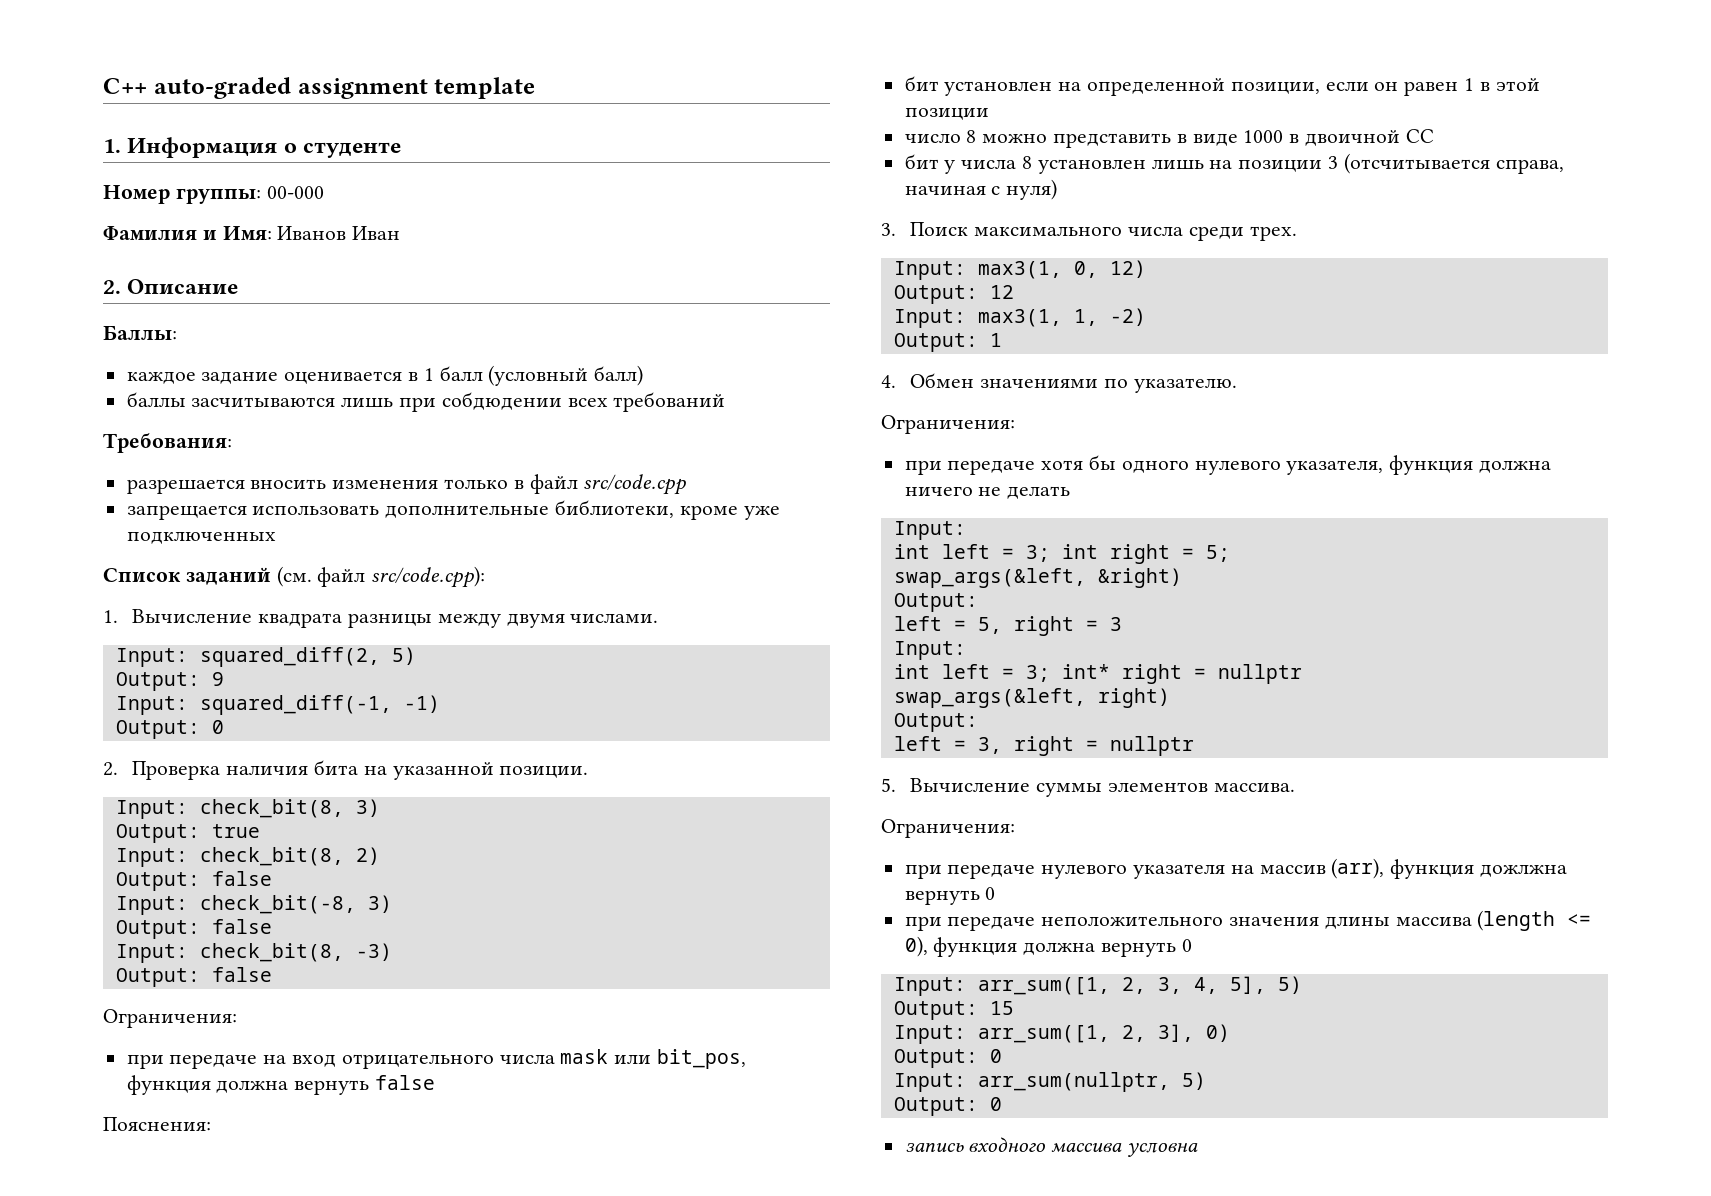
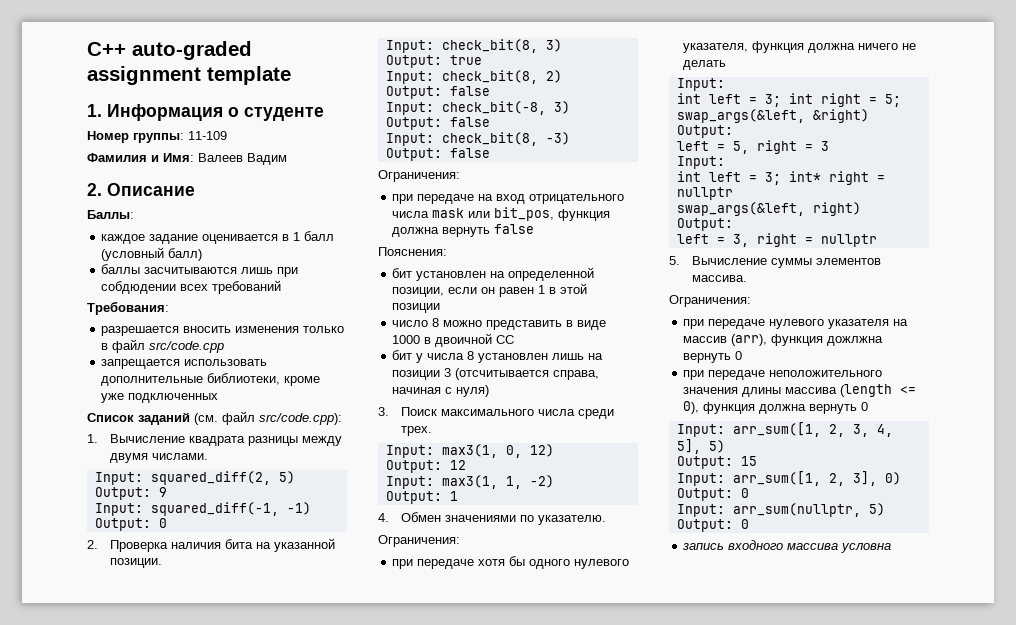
[266,186,324,199] 00-000 -> [188,131,227,140] 11-109
[277,226,401,240] Иванов Иван -> [198,153,287,165] Валеев Вадим

